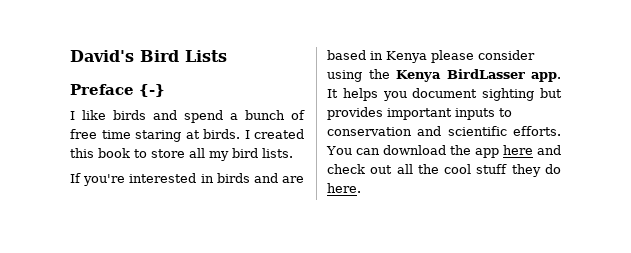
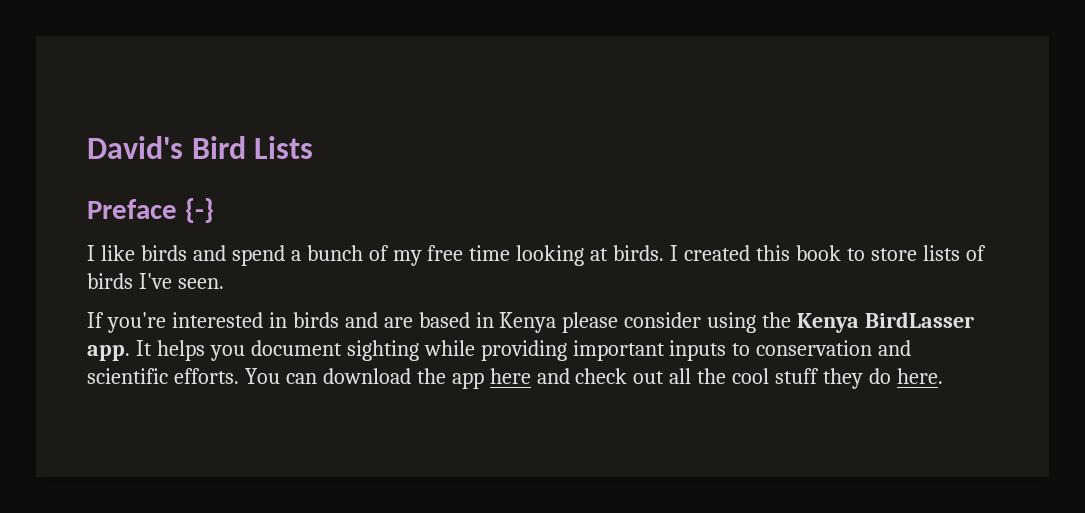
(305, 115) none -> [392,250,422,266] my
[135,130,181,142] staring -> [516,245,585,266] looking
[189,148,293,161] all my bird lists. -> [922,245,986,261] [87,273,224,289] lists of birds I've seen.
[540,88,562,98] [327,107,383,120] but provides -> [423,340,567,361] while providing

